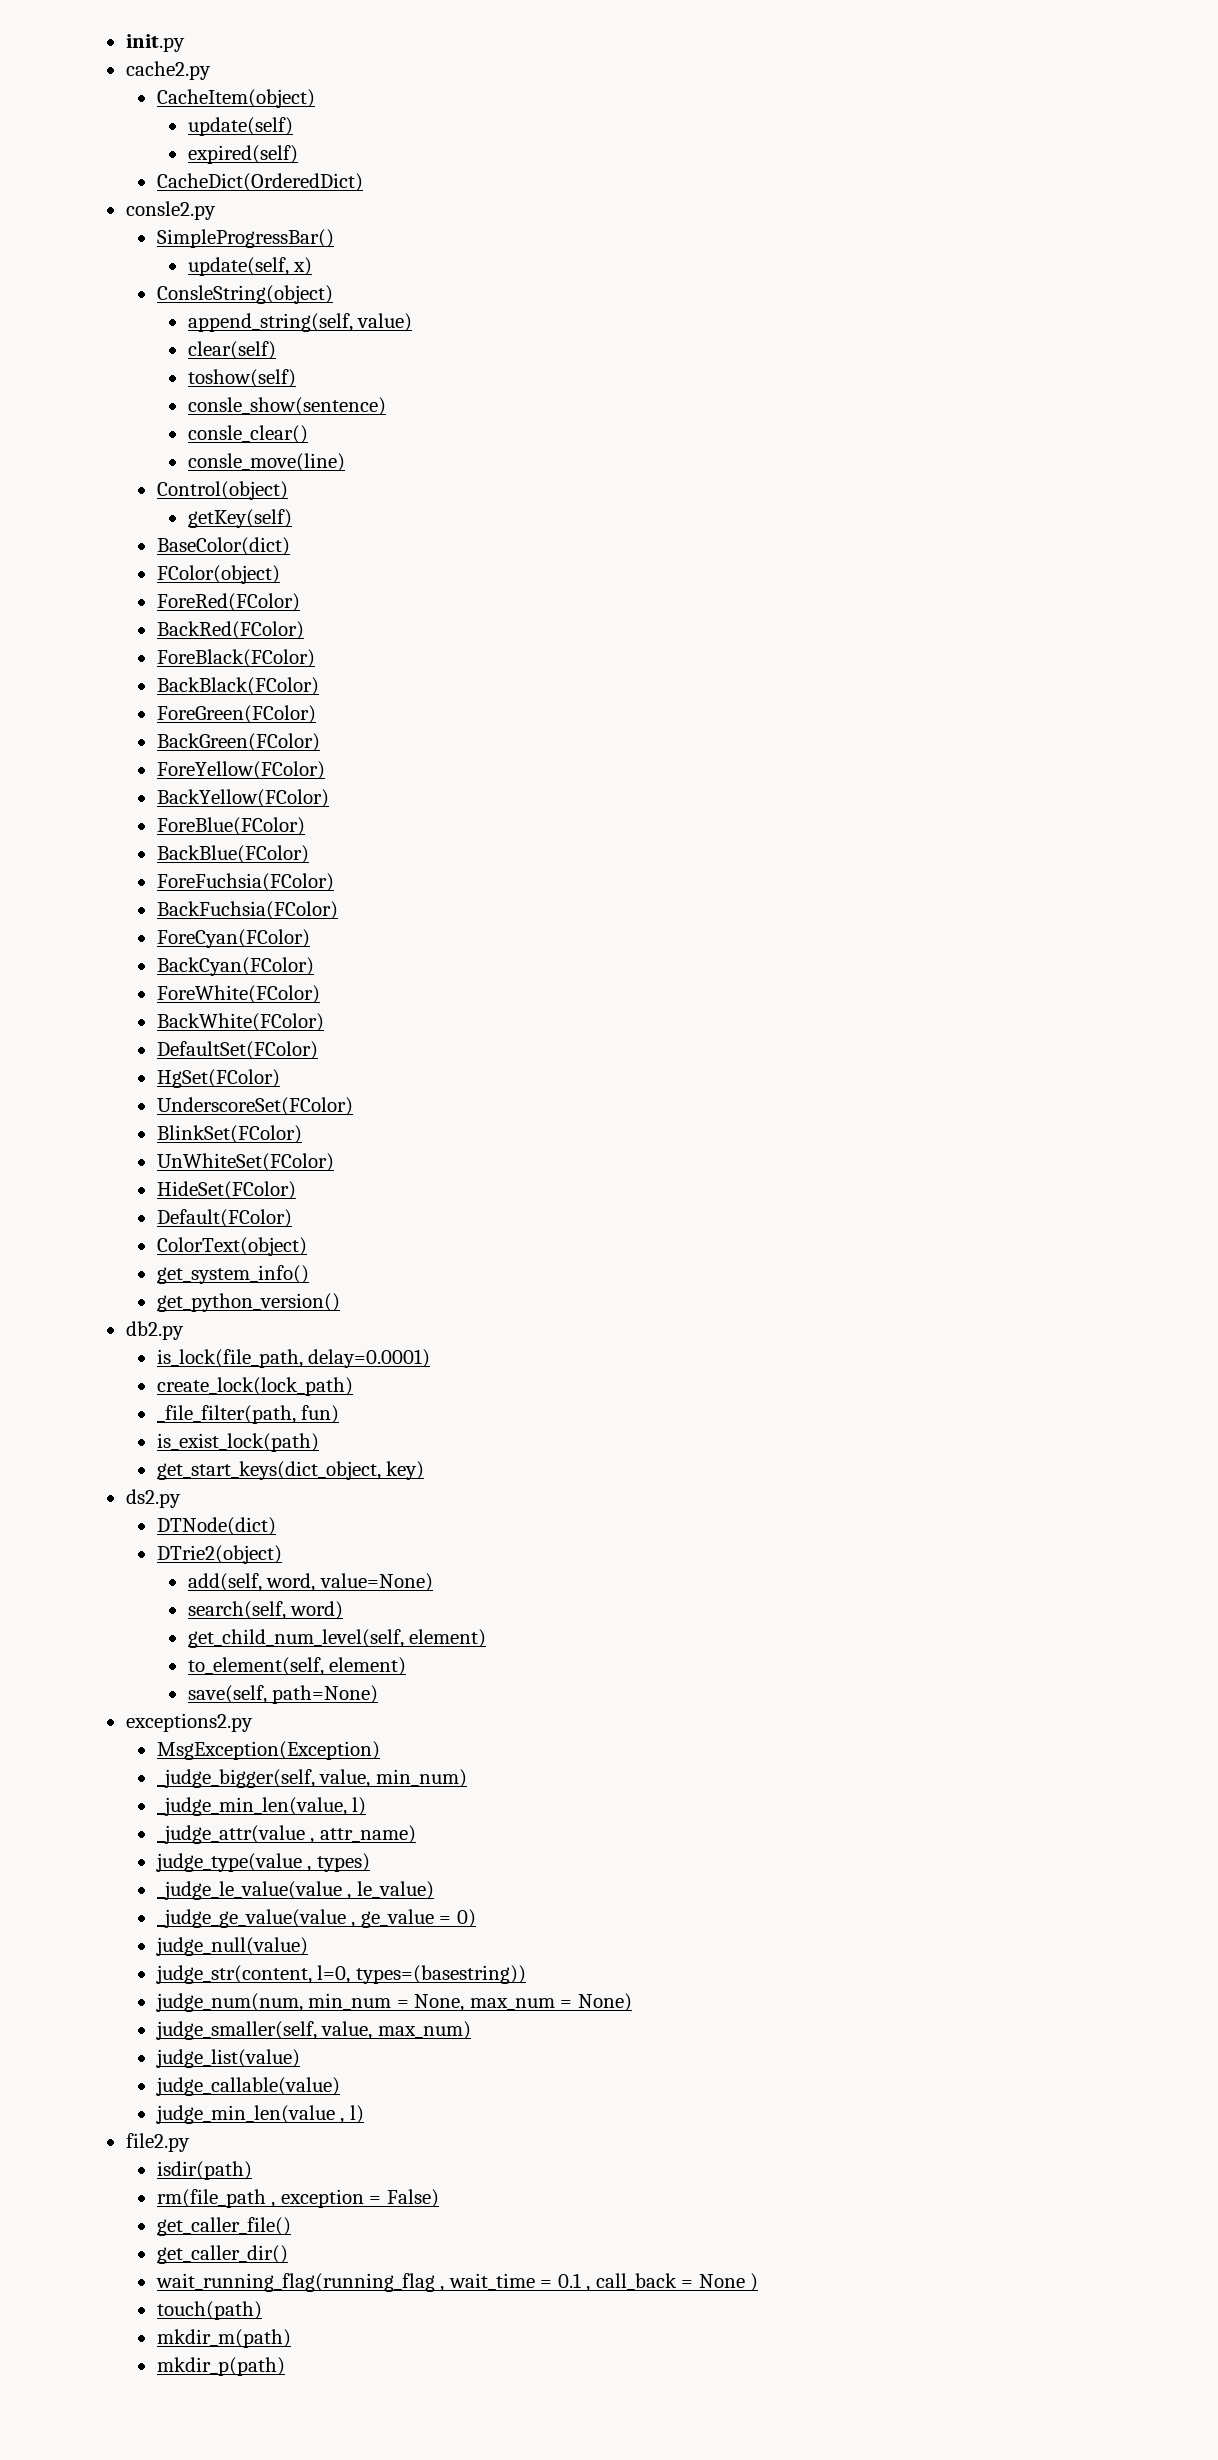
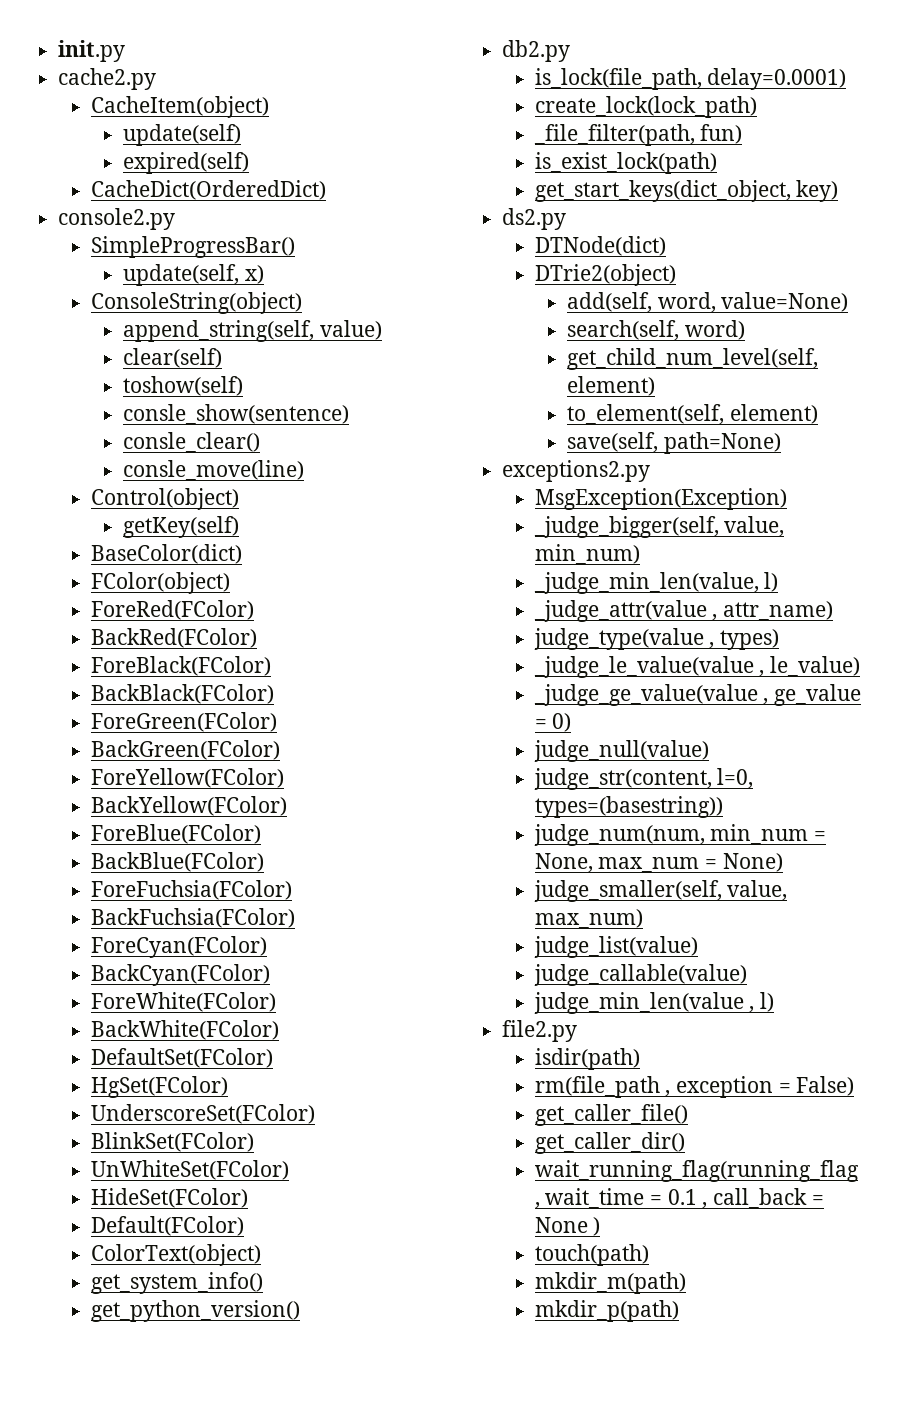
[125,201,216,220] consle2.py -> [58,208,176,230] console2.py
[156,285,333,304] ConsleString(object) -> [90,292,302,314] ConsoleString(object)

